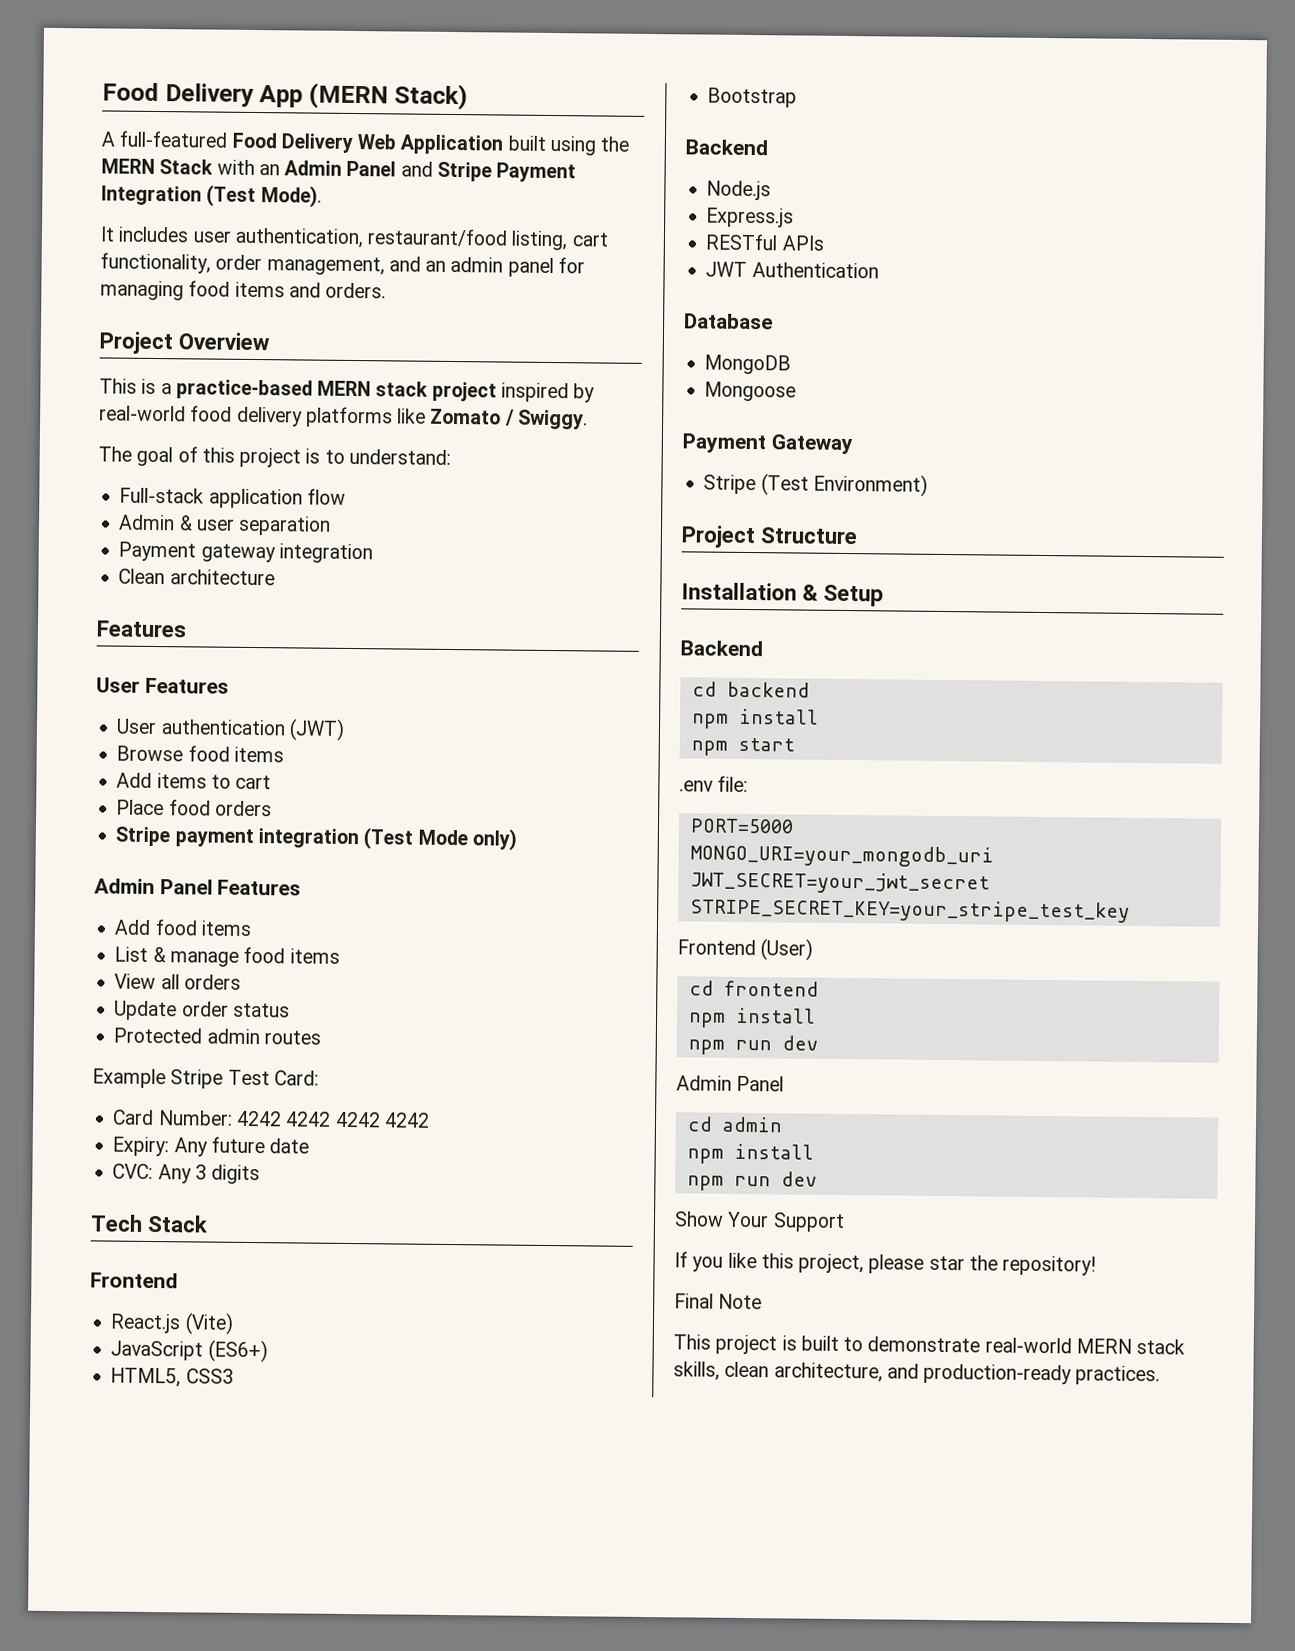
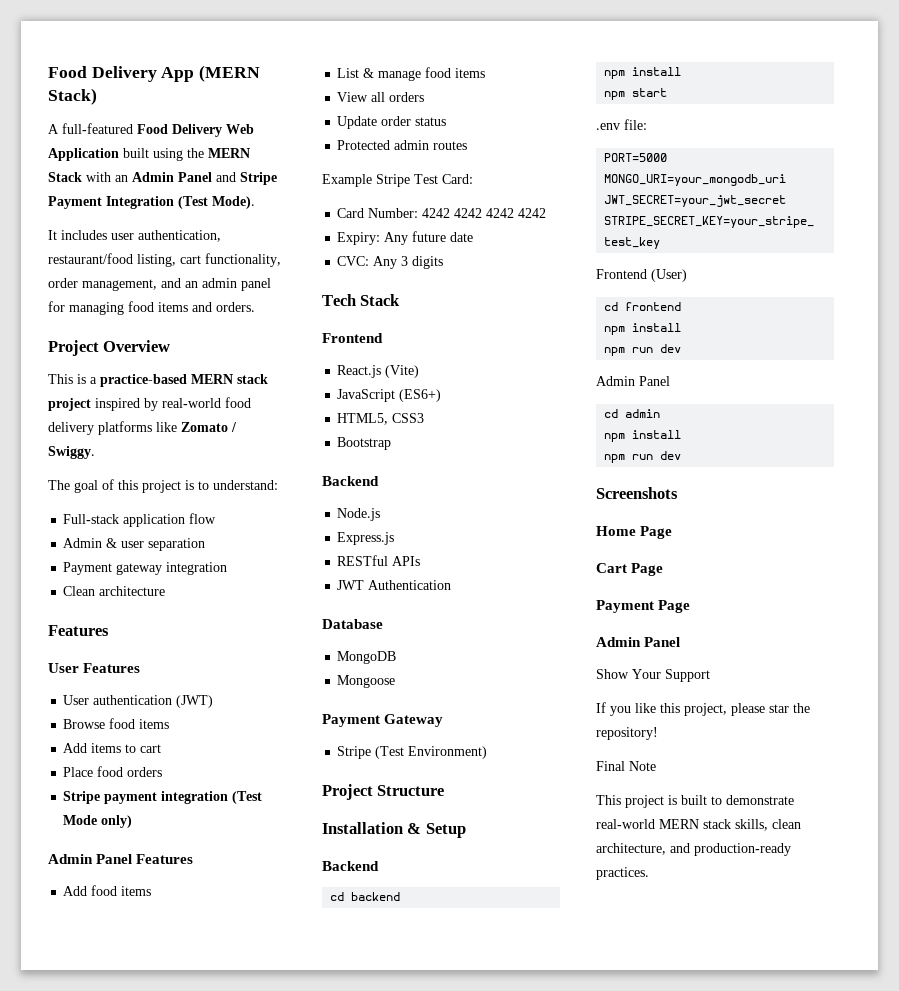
(817, 1179) none -> [596,487,678,499] [596,526,673,539] [596,563,664,576] [596,600,691,613] [596,637,681,647] // Screenshots // Home Page // Cart Page // Payment Page // Admin Panel

